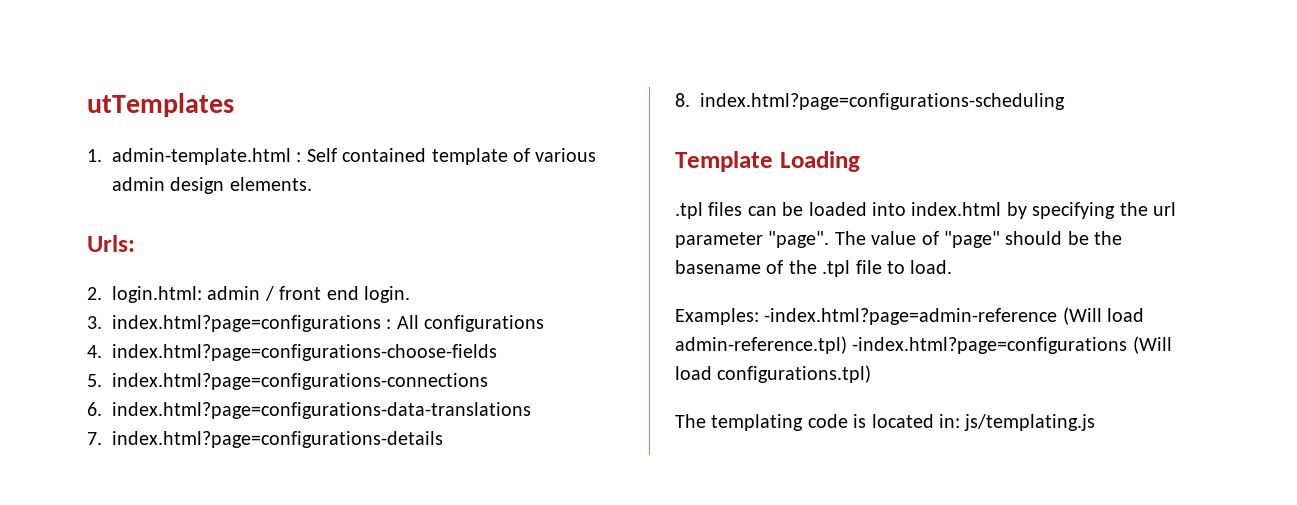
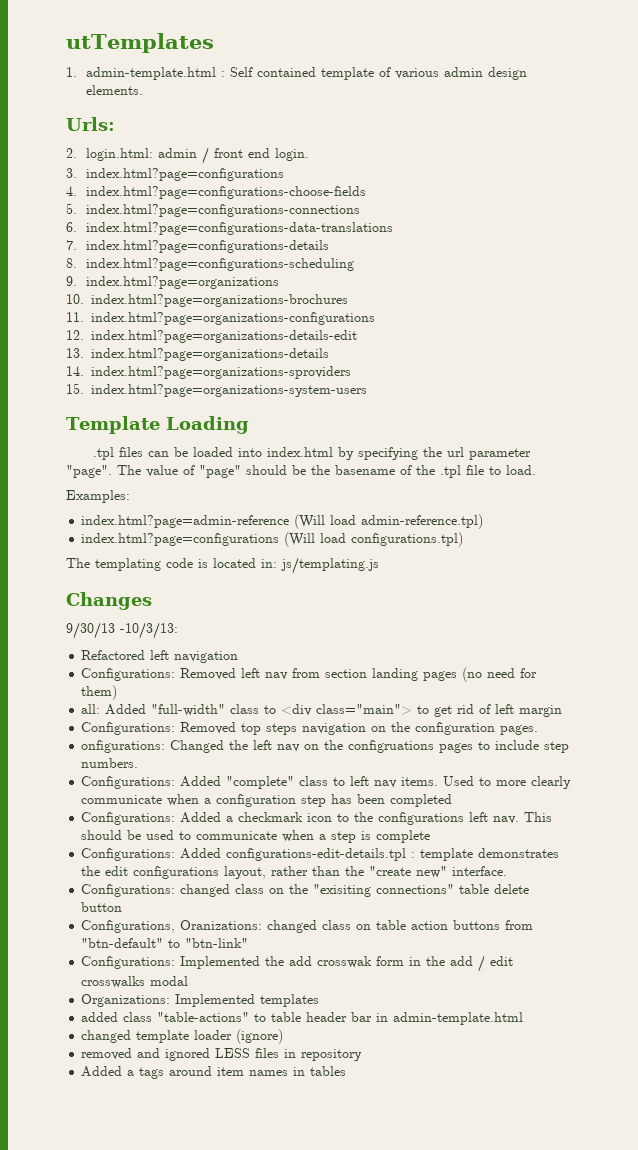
[386,315,545,332] : All configurations -> (284, 174) none
(1065, 101) none -> [66,276,279,289] [66,294,348,307] [66,312,375,325] [66,330,357,343] [66,348,329,361] [66,366,351,379] [66,383,367,397] // 9. index.html?page=organizations // 10. index.html?page=organizations-brochures // 11. index.html?page=organizations-configurations // 12. index.html?page=organizations-details-edit // 13. index.html?page=organizations-details // 14. index.html?page=organizations-sproviders // 15. index.html?page=organizations-system-users
[764,308,1058,325] -index.html?page=admin-reference -> [81,515,290,528] // index.html?page=admin-reference
[852,337,1128,354] -index.html?page=configurations -> [81,533,280,546] // index.html?page=configurations
(1096, 422) none -> [66,592,152,610] [66,622,178,639] [81,650,239,663] [81,667,538,682] [81,685,118,700] [81,704,563,717] [81,722,539,735] [81,740,570,753] [81,758,139,768] [81,776,572,789] [81,794,453,807] [81,812,553,825] [81,830,431,843] [81,848,560,861] [81,866,508,879] [81,884,530,897] [81,902,123,912] [81,920,534,933] [81,938,249,948] [81,955,514,972] [81,976,189,988] [81,994,320,1007] [81,1012,524,1025] [81,1029,284,1044] [81,1048,363,1061] [81,1066,347,1079] // Changes // 9/30/13 -10/3/13: // Refactored left navigation // Configurations: Removed left nav from section landing pages (no need for them) // all: Added "full-width" class to <div class="main"> to get rid of left margin // Configurations: Removed top steps navigation on the configuration pages. // onfigurations: Changed the left nav on the configruations pages to include step numbers. // Configurations: Added "complete" class to left nav items. Used to more clearly communicate when a configuration step has been completed // Configurations: Added a checkmark icon to the configurations left nav. This should be used to communicate when a step is complete // Configurations: Added configurations-edit-details.tpl : template demonstrates the edit configurations layout, rather than the "create new" interface. // Configurations: changed class on the "exisiting connections" table delete button // Configurations, Oranizations: changed class on table action buttons from "btn-default" to "btn-link" // Configurations: Implemented the add crosswak form in the add / edit crosswalks modal // Organizations: Implemented templates // added class "table-actions" to table header bar in admin-template.html // changed template loader (ignore) // removed and ignored LESS files in repository // Added a tags around item names in tables

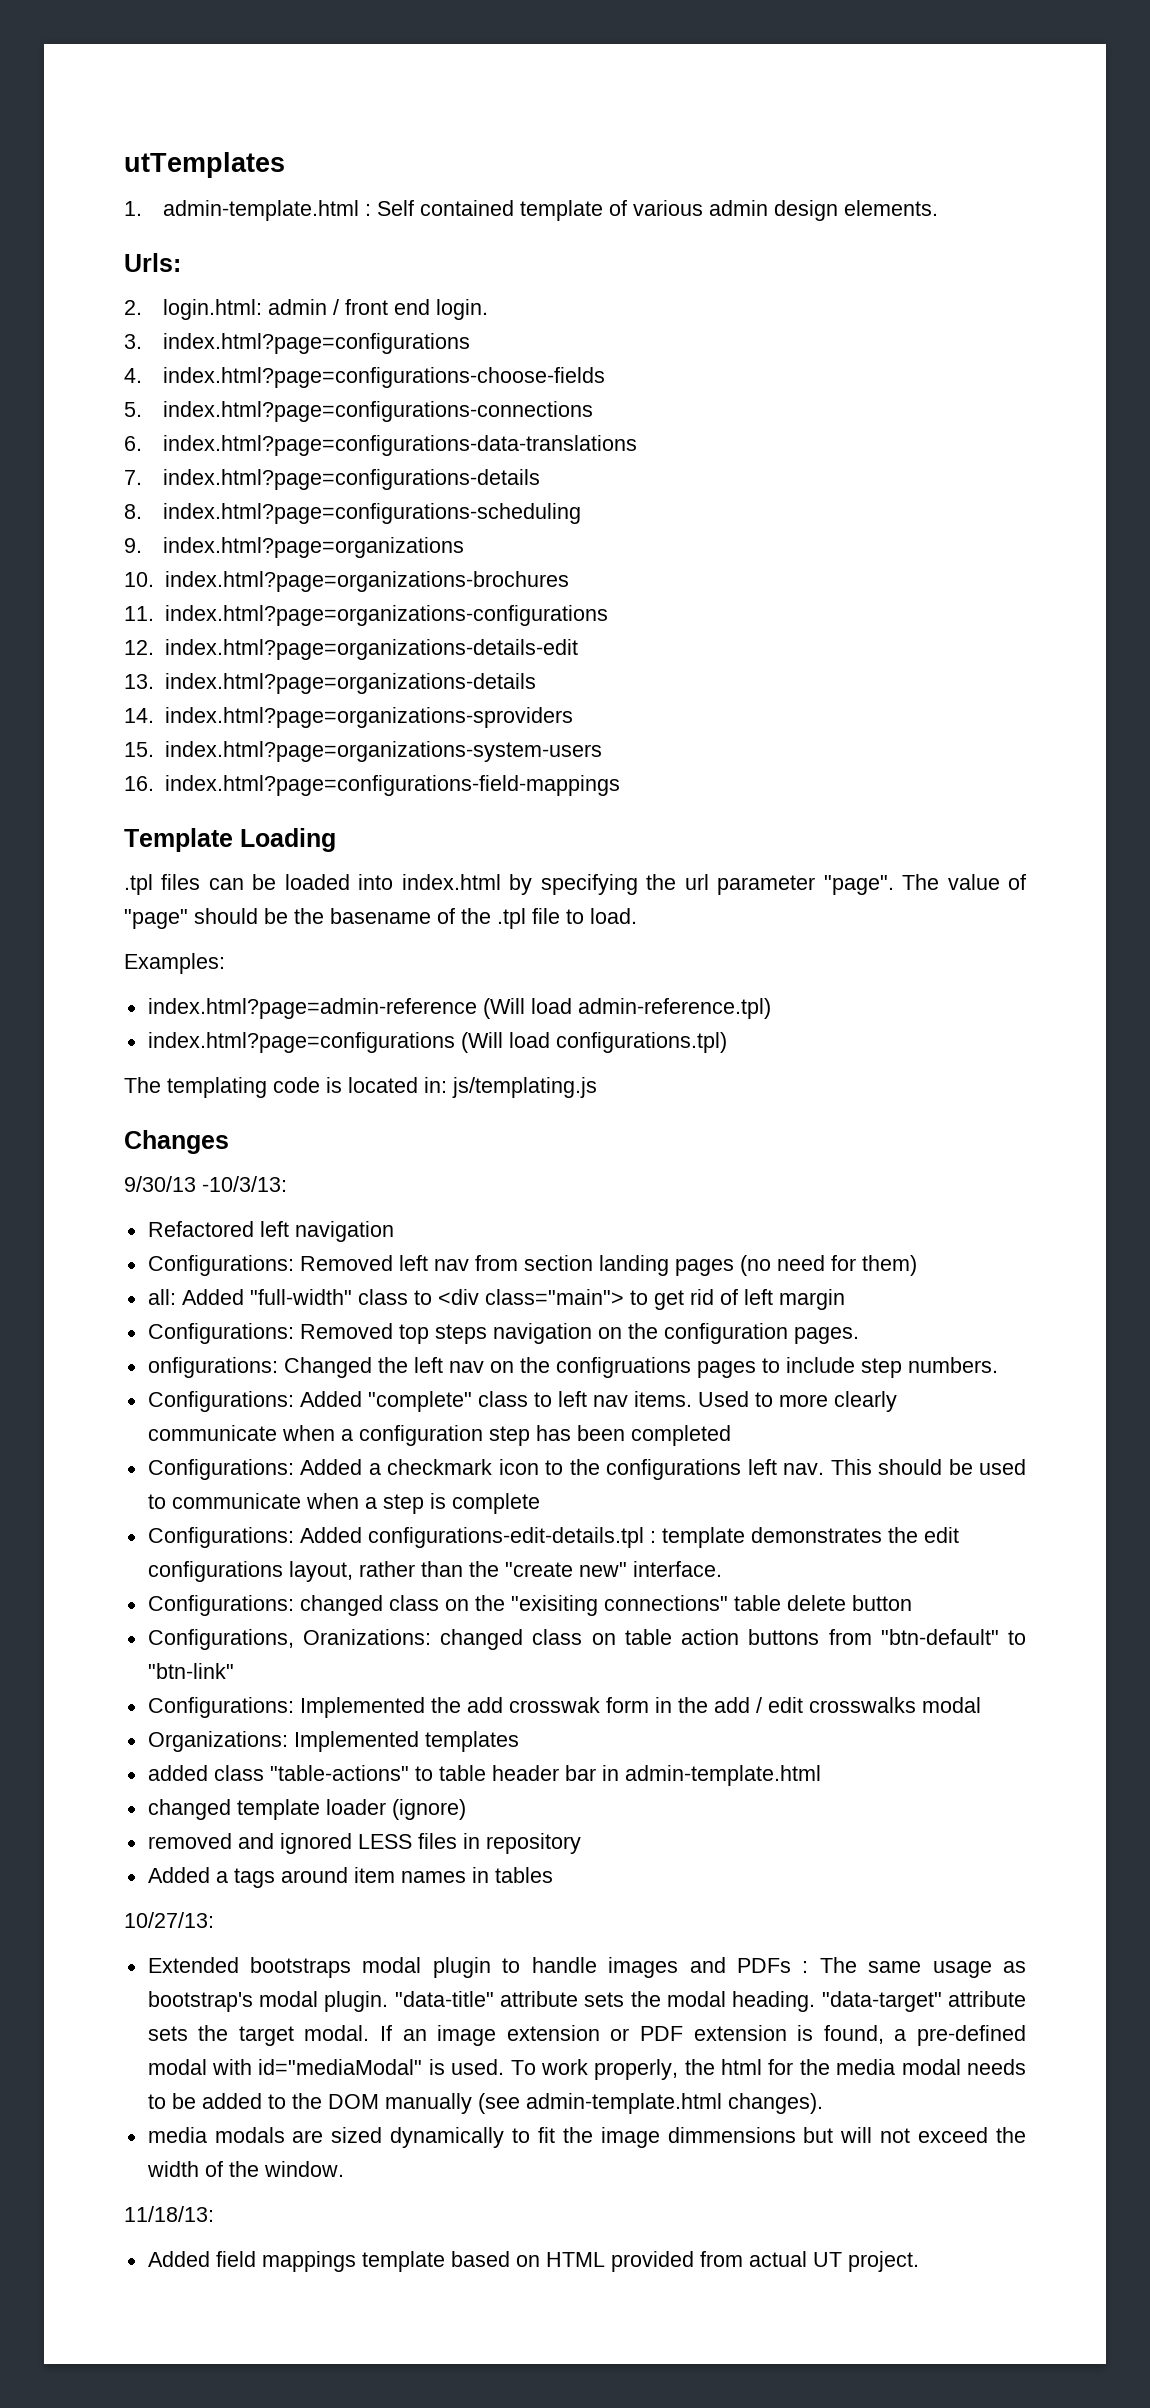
(367, 390) none -> [124,775,620,796] // 16. index.html?page=configurations-field-mappings
(347, 1071) none -> [124,1912,214,1928] [147,1957,1027,1978] [147,1991,1026,2012] [147,2025,1026,2046] [147,2059,1026,2080] [147,2093,823,2114] [147,2127,1026,2148] [146,2161,344,2177] [124,2206,214,2222] [147,2251,919,2272] // 10/27/13: // Extended bootstraps modal plugin to handle images and PDFs : The same usage as bootstrap's modal plugin. "data-title" attribute sets the modal heading. "data-target" attribute sets the target modal. If an image extension or PDF extension is found, a pre-defined modal with id="mediaModal" is used. To work properly, the html for the media modal needs to be added to the DOM manually (see admin-template.html changes). // media modals are sized dynamically to fit the image dimmensions but will not exceed the width of the window. // 11/18/13: // Added field mappings template based on HTML provided from actual UT project.

